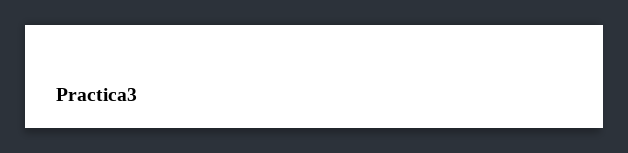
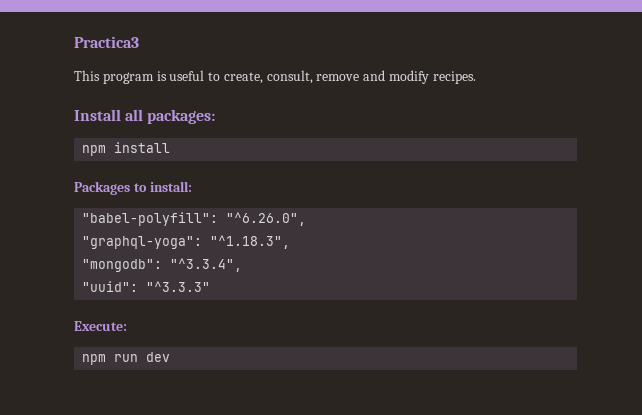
(137, 94) none -> [74,70,476,84] [74,109,216,124] [82,142,171,156] [74,181,192,195] [82,212,307,226] [82,235,291,249] [82,258,243,272] [82,281,211,292] [74,321,127,331] [82,352,171,365] // This program is useful to create, consult, remove and modify recipes. // Install all packages: // npm install // Packages to install: // "babel-polyfill": "^6.26.0", // "graphql-yoga": "^1.18.3", // "mongodb": "^3.3.4", // "uuid": "^3.3.3" // Execute: // npm run dev

